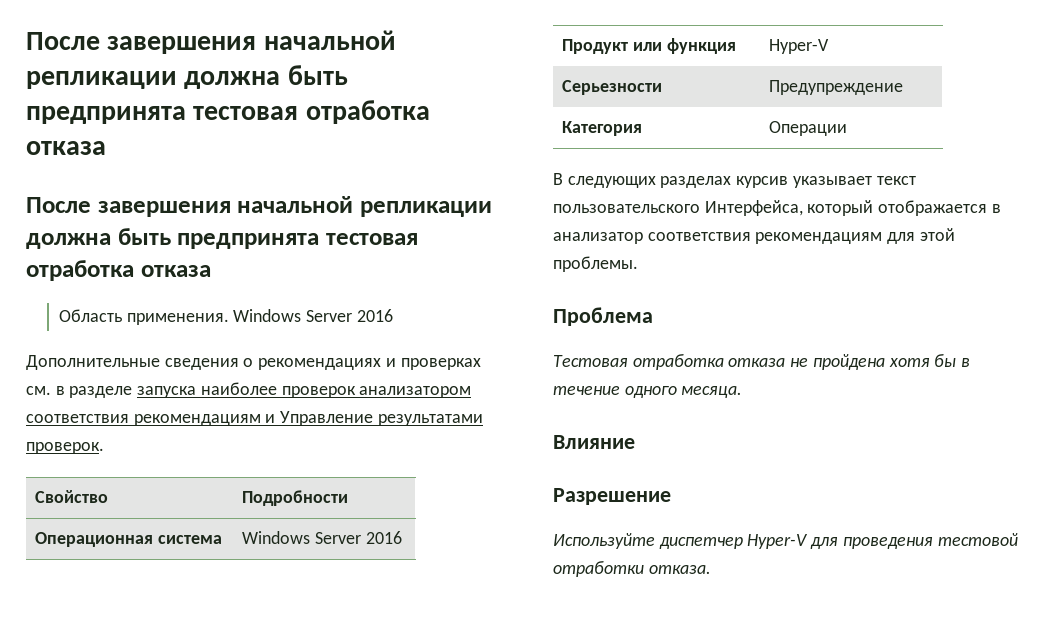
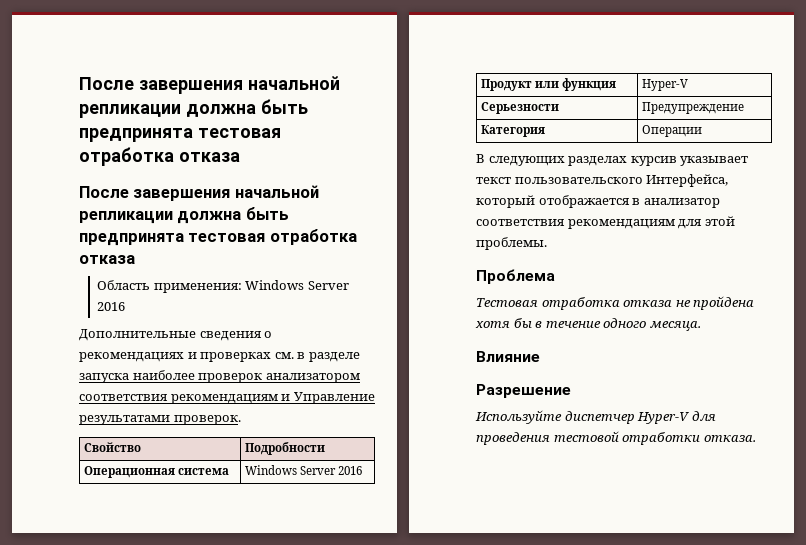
[126,313,229,325] применения. -> [153,283,242,293] применения:

